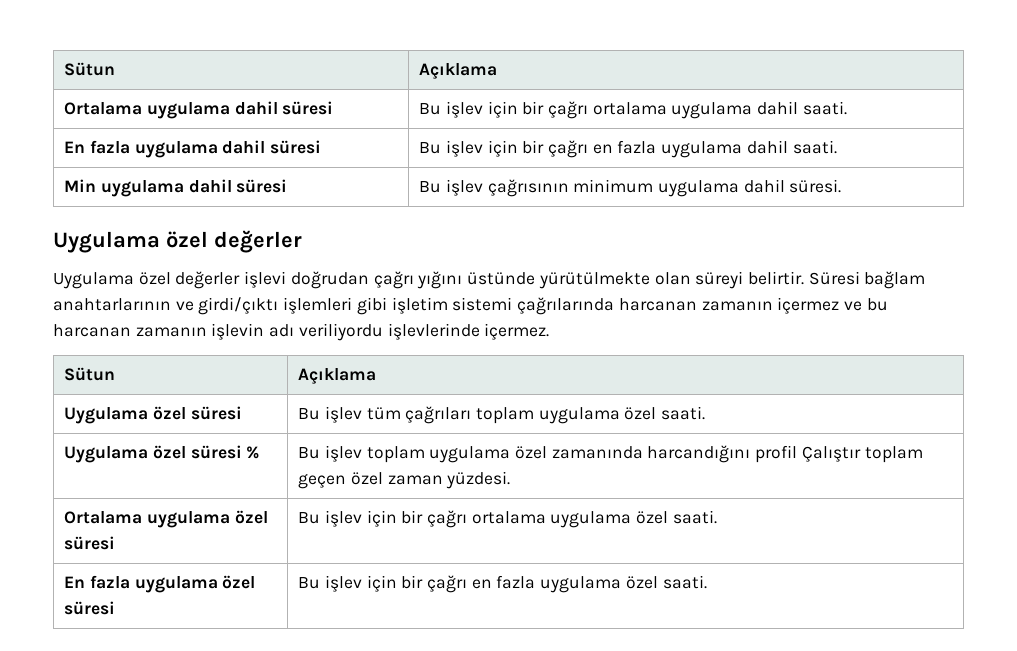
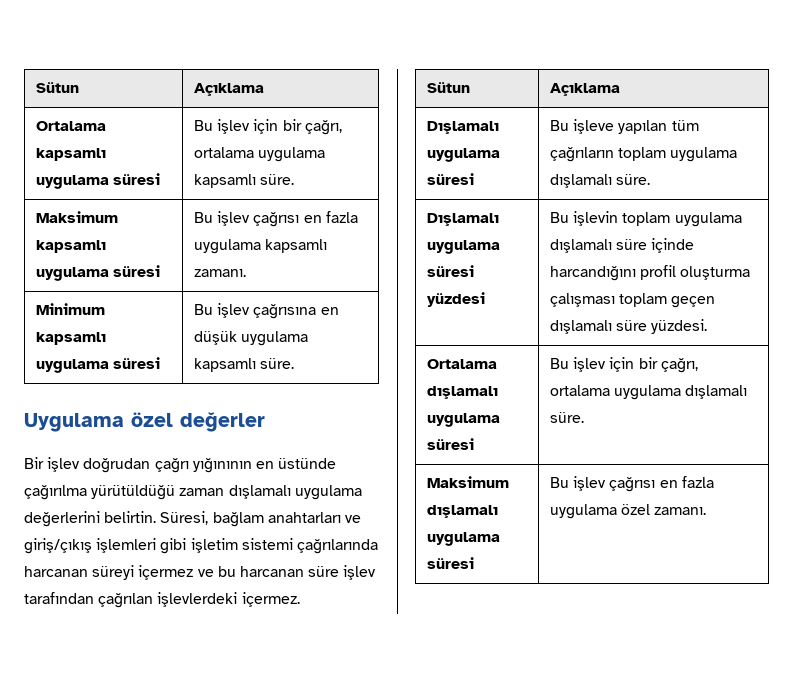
[146,101,334,119] [419,101,847,119] [64,140,322,158] [419,140,837,158] [64,179,288,197] [419,179,842,197] [53,230,302,253] [53,271,926,289] [53,297,888,315] [53,323,550,341] [64,367,116,381] [298,368,377,385] [64,406,242,424] [298,406,706,424] [64,445,260,463] [298,445,923,463] [298,471,511,489] [64,510,268,528] [64,536,116,550] [298,510,717,528] [64,575,256,593] [64,601,116,615] [298,575,468,593] uygulama dahil süresi | Bu işlev için bir çağrı ortalama uygulama dahil saati. // En fazla uygulama dahil süresi | Bu işlev için bir çağrı en fazla uygulama dahil saati. // Min uygulama dahil süresi | Bu işlev çağrısının minimum uygulama dahil süresi. // Uygulama özel değerler // Uygulama özel değerler işlevi doğrudan çağrı yığını üstünde yürütülmekte olan süreyi belirtir. Süresi bağlam anahtarlarının ve girdi/çıktı işlemleri gibi işletim sistemi çağrılarında harcanan zamanın içermez ve bu harcanan zamanın işlevin adı veriliyordu işlevlerinde içermez. // Sütun | Açıklama // Uygulama özel süresi | Bu işlev tüm çağrıları toplam uygulama özel saati. // Uygulama özel süresi % | Bu işlev toplam uygulama özel zamanında harcandığını profil Çalıştır toplam geçen özel zaman yüzdesi. // Ortalama uygulama özel süresi | Bu işlev için bir çağrı ortalama uygulama özel saati. // En fazla uygulama özel süresi | Bu işlev için bir çağrı -> [36,148,107,161] [36,173,161,189] [194,119,342,135] [194,147,326,162] [194,174,295,188] [36,211,119,223] [36,240,107,253] [36,265,161,281] [194,211,358,227] [194,239,328,254] [194,269,247,277] [36,303,106,315] [36,332,107,345] [36,357,161,373] [194,303,339,319] [194,331,309,346] [194,358,295,372] [24,412,265,432] [24,457,337,473] [24,485,362,500] [24,511,361,527] [24,538,378,554] [24,565,377,580] [24,592,300,608] [427,82,471,93] [550,83,621,96] [427,121,500,134] [427,148,501,162] [427,173,475,185] [550,119,699,134] [550,147,738,162] [550,174,651,188] [427,213,500,226] [427,240,501,254] [427,265,475,277] [427,292,486,307] [550,211,742,227] [550,238,695,253] [550,265,751,281] [550,293,716,308] [550,319,708,334] [427,359,498,369] [427,386,499,399] [427,413,501,427] [427,438,475,450] [550,357,698,373] [550,385,748,400] [550,412,585,423] [427,476,510,488] [427,505,499,518] [427,532,501,546] [427,557,475,569] [550,476,656,492] kapsamlı uygulama süresi | Bu işlev için bir çağrı, ortalama uygulama kapsamlı süre. // Maksimum kapsamlı uygulama süresi | Bu işlev çağrısı en fazla uygulama kapsamlı zamanı. // Minimum kapsamlı uygulama süresi | Bu işlev çağrısına en düşük uygulama kapsamlı süre. // Uygulama özel değerler // Bir işlev doğrudan çağrı yığınının en üstünde çağırılma yürütüldüğü zaman dışlamalı uygulama değerlerini belirtin. Süresi, bağlam anahtarları ve giriş/çıkış işlemleri gibi işletim sistemi çağrılarında harcanan süreyi içermez ve bu harcanan süre işlev tarafından çağrılan işlevlerdeki içermez. // Sütun | Açıklama // Dışlamalı uygulama süresi | Bu işleve yapılan tüm çağrıların toplam uygulama dışlamalı süre. // Dışlamalı uygulama süresi yüzdesi | Bu işlevin toplam uygulama dışlamalı süre içinde harcandığını profil oluşturma çalışması toplam geçen dışlamalı süre yüzdesi. // Ortalama dışlamalı uygulama süresi | Bu işlev için bir çağrı, ortalama uygulama dışlamalı süre. // Maksimum dışlamalı uygulama süresi | Bu işlev çağrısı
[662,575,707,589] saati. -> [654,507,707,515] zamanı.

